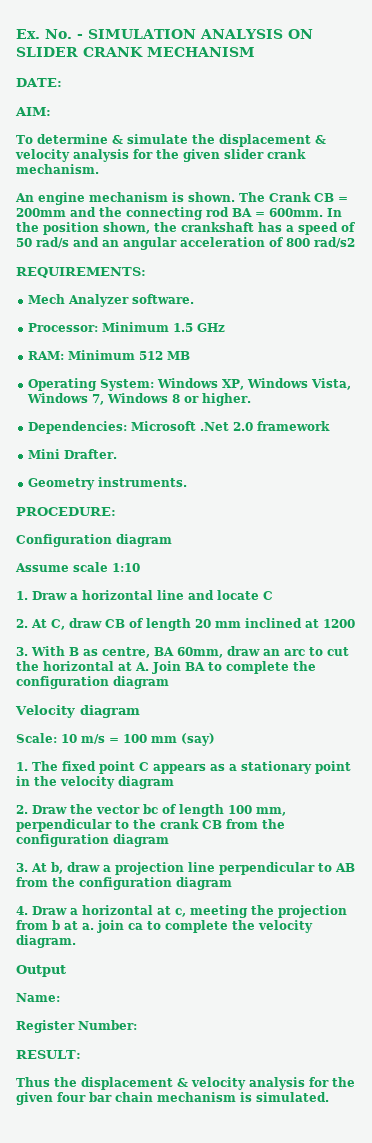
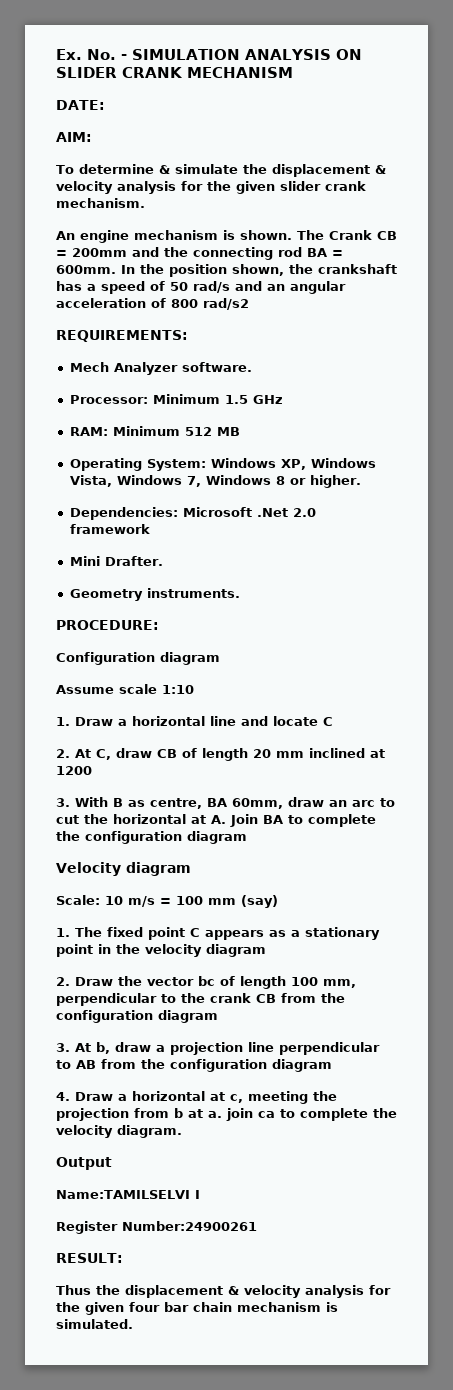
[16,993,60,1002] Name: -> [56,1190,200,1199] Name:TAMILSELVI I
[78,1020,137,1030] Number: -> [122,1221,257,1231] Number:24900261

